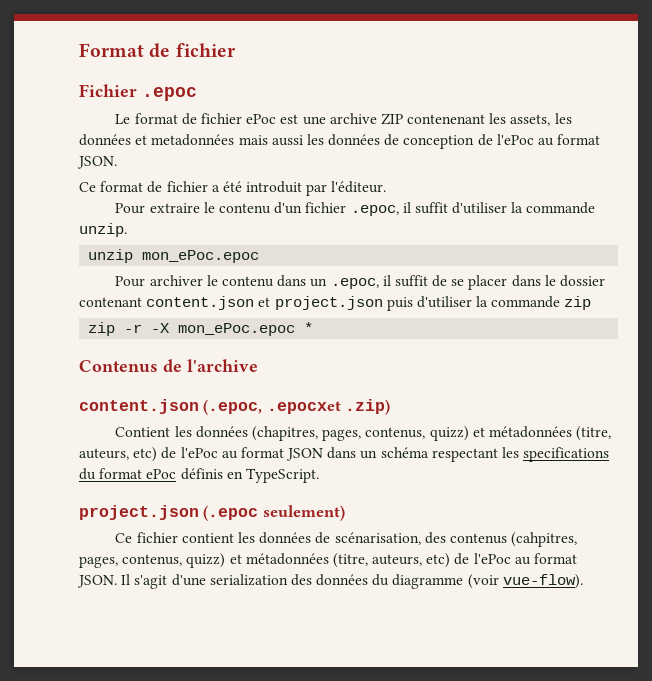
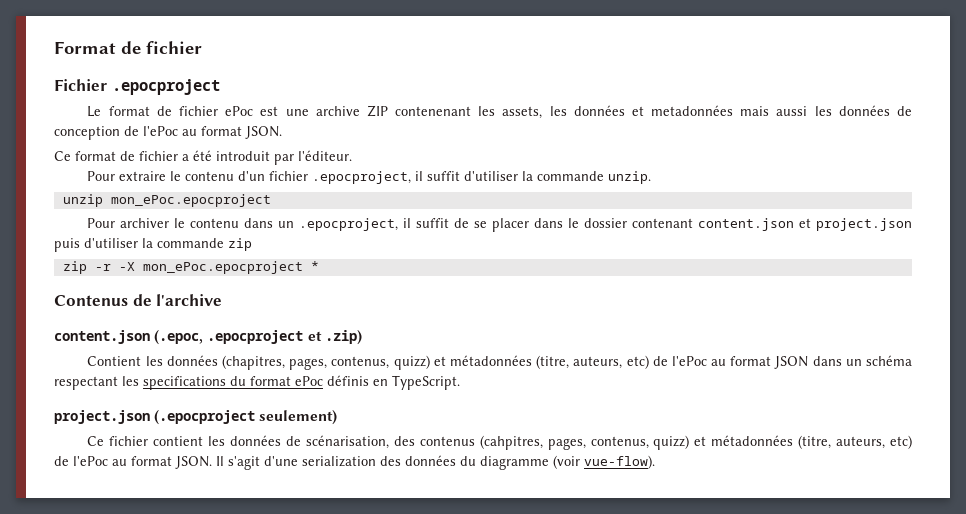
[142,87,197,101] .epoc -> [111,79,220,95] .epocproject
[350,205,399,216] .epoc, -> [312,171,412,184] .epocproject,
[142,250,260,263] mon_ePoc.epoc -> [110,194,271,207] mon_ePoc.epocproject
[330,278,379,289] .epoc, -> [299,218,399,231] .epocproject,
[178,323,296,336] mon_ePoc.epoc -> [142,261,303,274] mon_ePoc.epocproject
[266,401,341,414] .epocxet -> [207,330,322,344] .epocproject et
[203,505,259,521] (.epoc -> [154,410,256,425] (.epocproject

